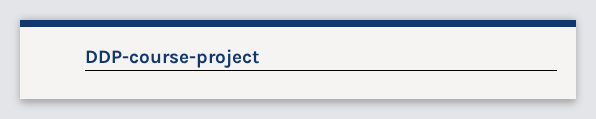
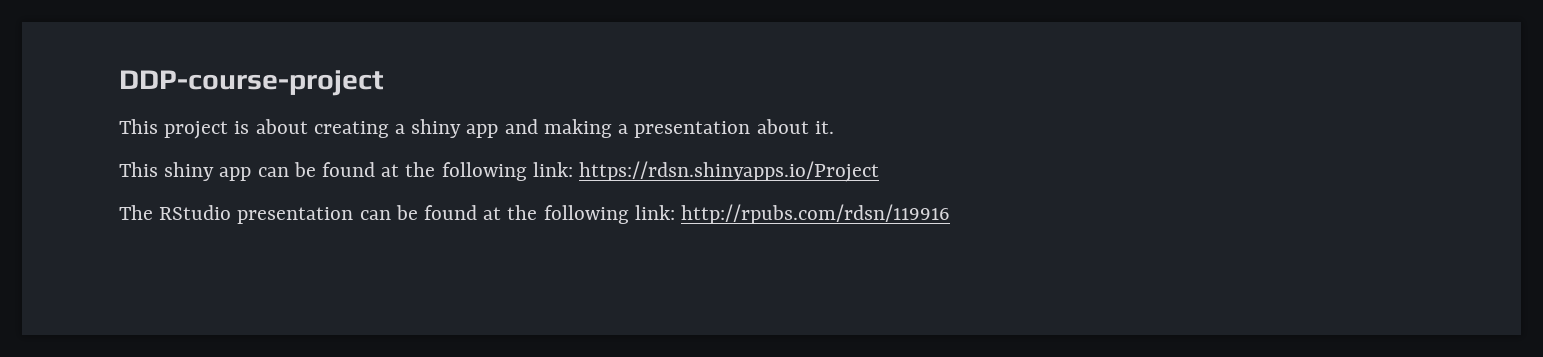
(260, 58) none -> [119,119,834,139] [119,161,880,182] [119,204,951,224] // This project is about creating a shiny app and making a presentation about it. // This shiny app can be found at the following link: https://rdsn.shinyapps.io/Project // The RStudio presentation can be found at the following link: http://rpubs.com/rdsn/119916

